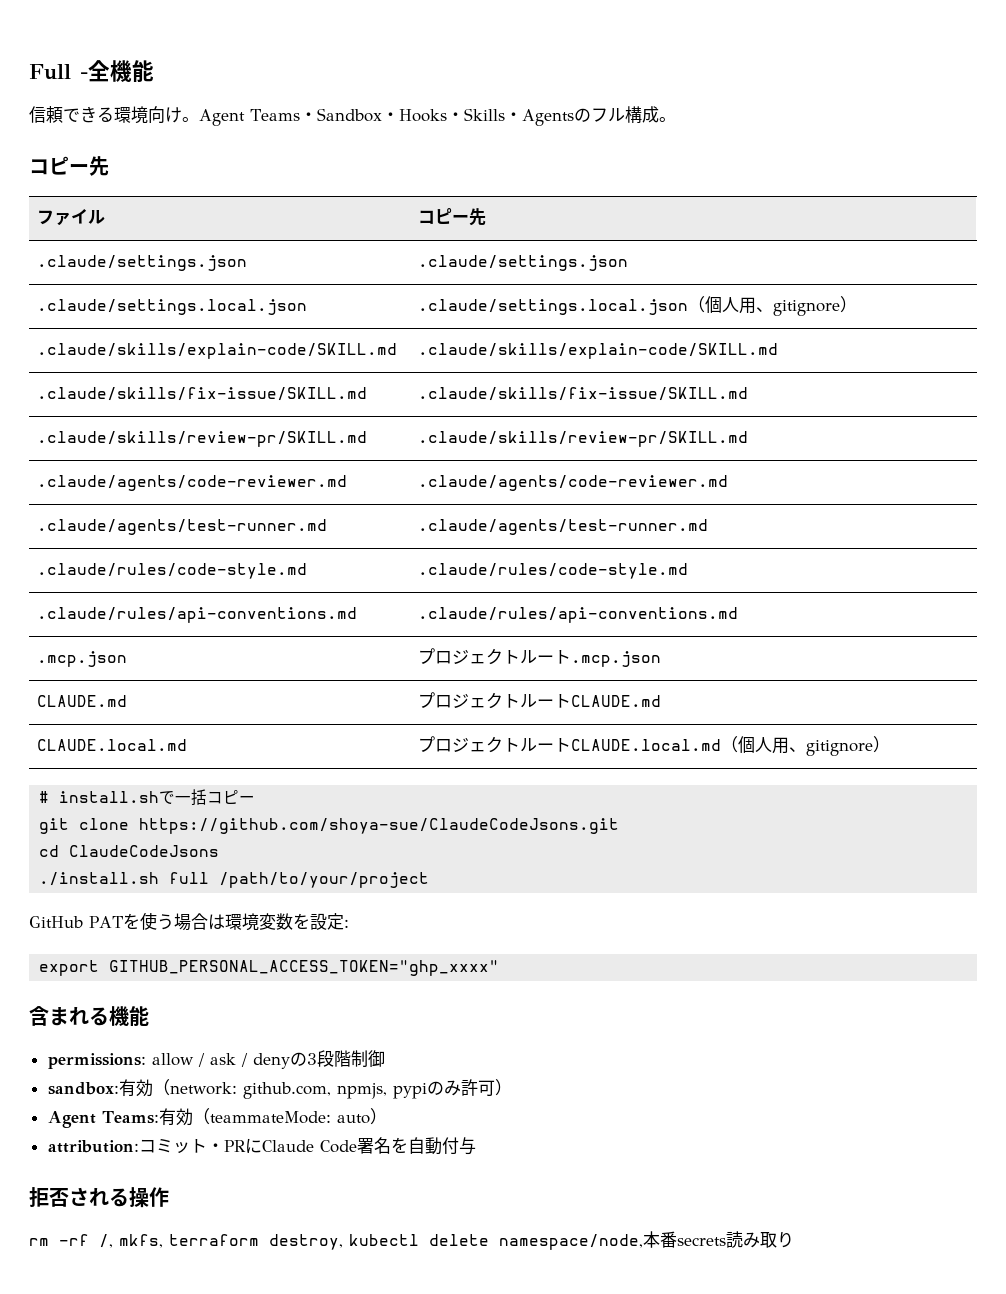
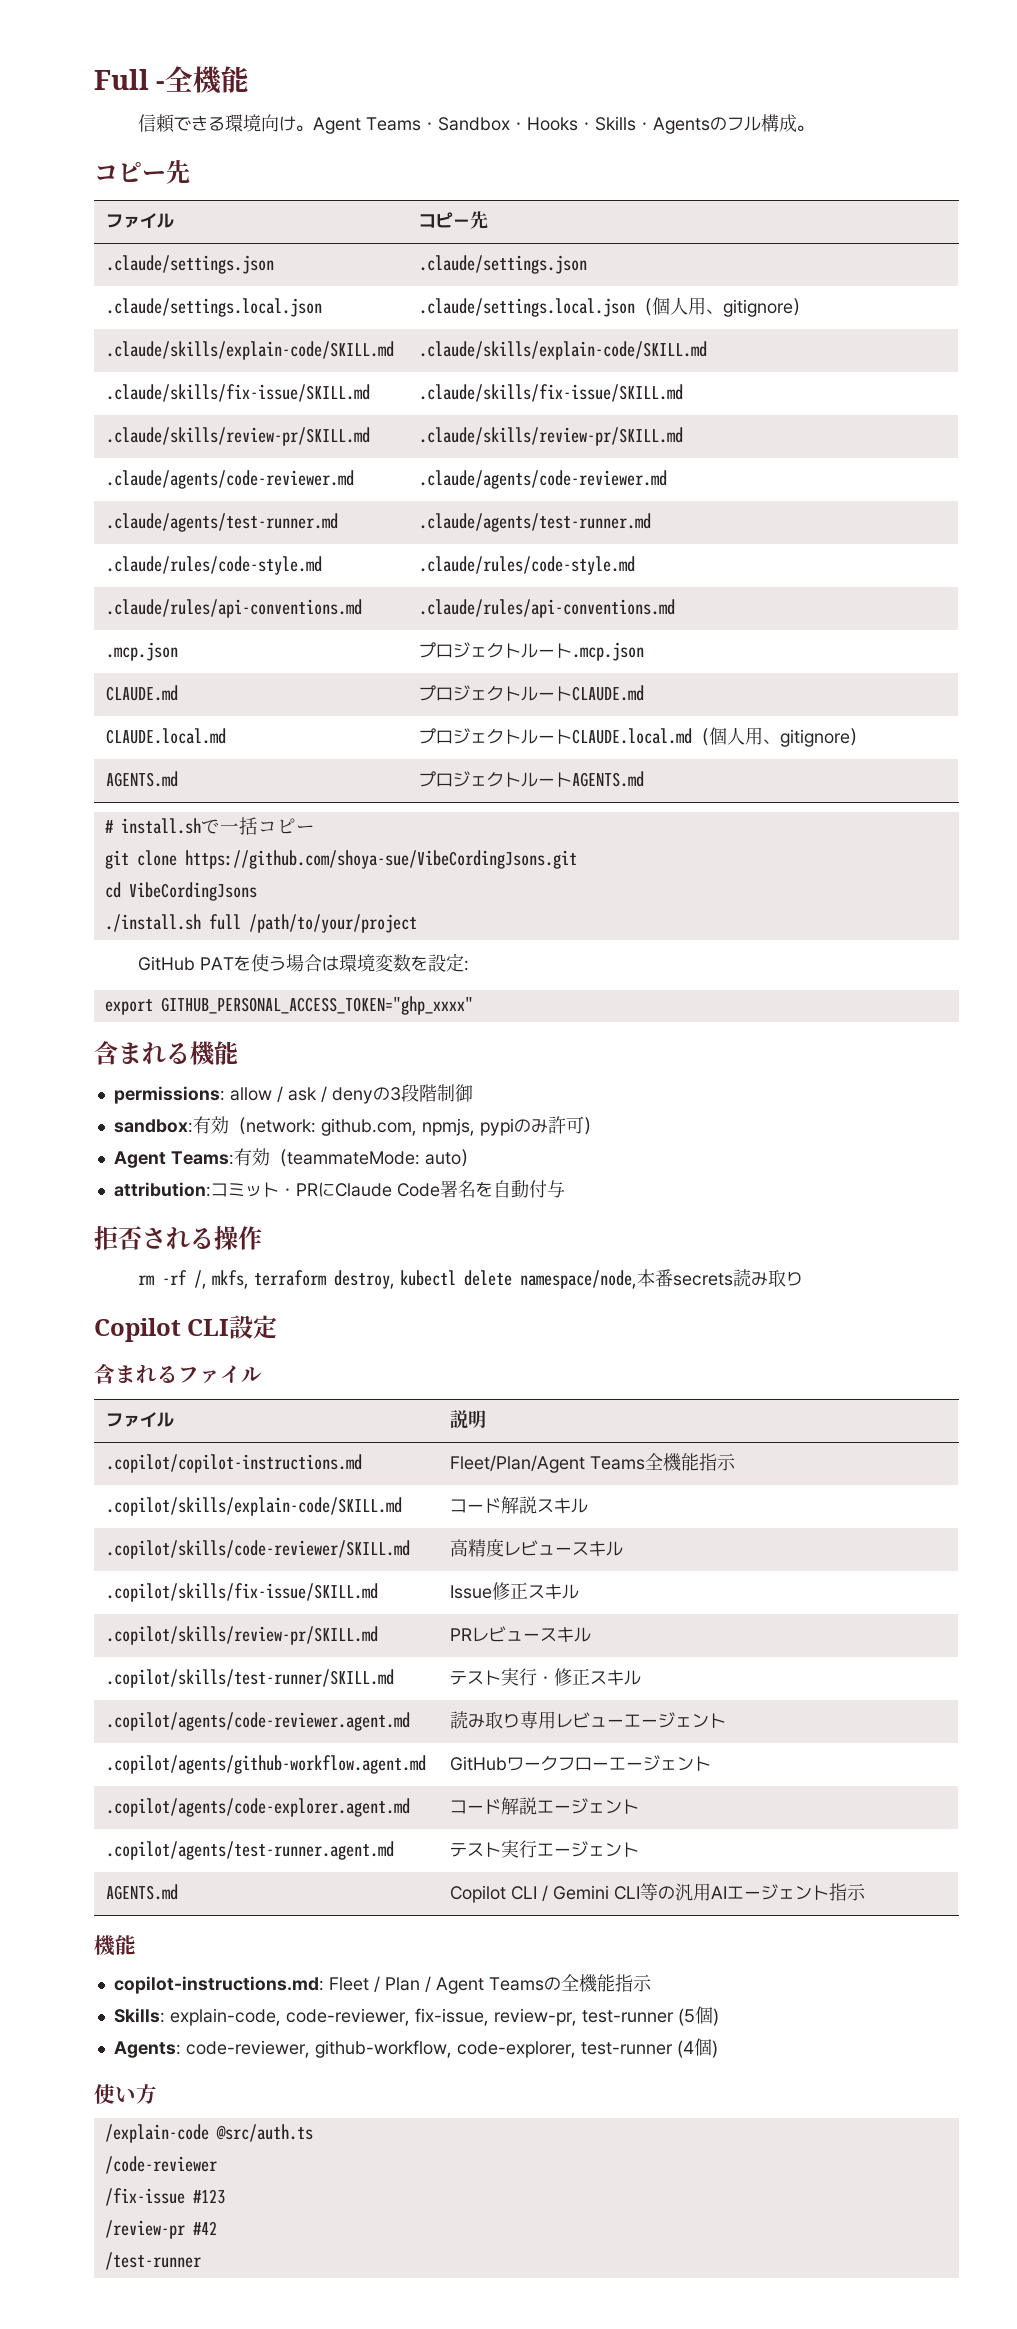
(891, 744) none -> [105,771,178,787] [418,771,644,787] // AGENTS.md | プロジェクトルートAGENTS.md
[139,818,620,834] https://github.com/shoya-sue/ClaudeCodeJsons.git -> [184,850,577,869] https://github.com/shoya-sue/VibeCordingJsons.git
[69,845,220,857] ClaudeCodeJsons -> [128,882,257,901] VibeCordingJsons
(794, 1240) none -> [94,1315,278,1342] [94,1363,262,1384] [105,1412,174,1427] [449,1410,486,1429] [105,1454,362,1473] [449,1453,736,1473] [105,1497,402,1516] [449,1496,588,1514] [105,1540,410,1559] [449,1539,623,1557] [105,1583,378,1602] [449,1582,579,1600] [105,1626,378,1645] [449,1626,591,1643] [105,1669,394,1688] [449,1668,641,1686] [105,1712,410,1731] [449,1711,726,1729] [105,1755,426,1774] [449,1755,711,1771] [105,1798,410,1817] [449,1797,639,1815] [105,1841,394,1860] [449,1840,639,1858] [105,1884,178,1900] [449,1883,866,1903] [94,1935,136,1956] [113,1974,652,1994] [113,2006,719,2026] [113,2038,718,2058] [94,2084,157,2104] [104,2124,313,2143] [104,2156,217,2174] [104,2188,225,2206] [104,2220,217,2239] [104,2252,201,2270] // Copilot CLI設定 // 含まれるファイル // ファイル | 説明 // .copilot/copilot-instructions.md | Fleet/Plan/Agent Teams全機能指示 // .copilot/skills/explain-code/SKILL.md | コード解説スキル // .copilot/skills/code-reviewer/SKILL.md | 高精度レビュースキル // .copilot/skills/fix-issue/SKILL.md | Issue修正スキル // .copilot/skills/review-pr/SKILL.md | PRレビュースキル // .copilot/skills/test-runner/SKILL.md | テスト実行・修正スキル // .copilot/agents/code-reviewer.agent.md | 読み取り専用レビューエージェント // .copilot/agents/github-workflow.agent.md | GitHubワークフローエージェント // .copilot/agents/code-explorer.agent.md | コード解説エージェント // .copilot/agents/test-runner.agent.md | テスト実行エージェント // AGENTS.md | Copilot CLI / Gemini CLI等の汎用AIエージェント指示 // 機能 // copilot-instructions.md: Fleet / Plan / Agent Teamsの全機能指示 // Skills: explain-code, code-reviewer, fix-issue, review-pr, test-runner (5個) // Agents: code-reviewer, github-workflow, code-explorer, test-runner (4個) // 使い方 // /explain-code @src/auth.ts // /code-reviewer // /fix-issue #123 // /review-pr #42 // /test-runner

